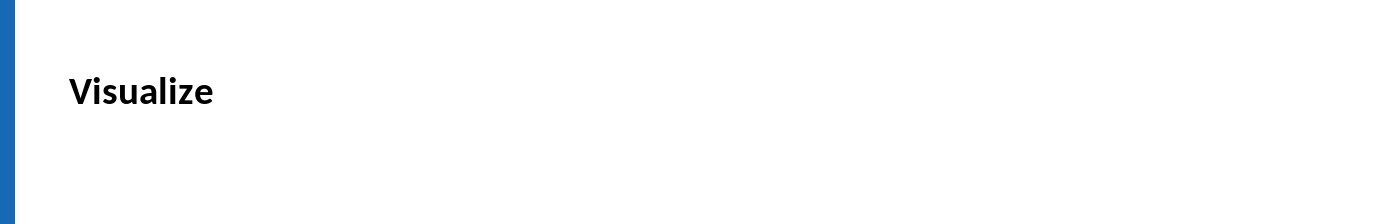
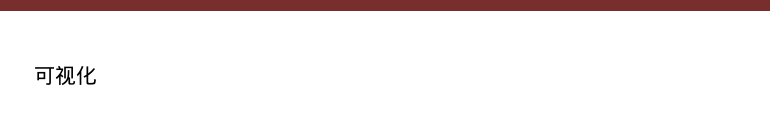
[69,77,214,104] Visualize -> [34,65,97,86] 可视化

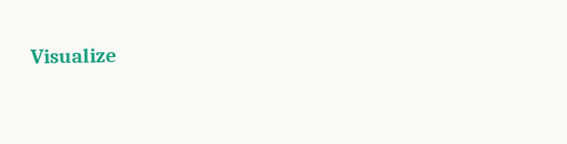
[34,65,97,86] 可视化 -> [29,47,117,64] Visualize

